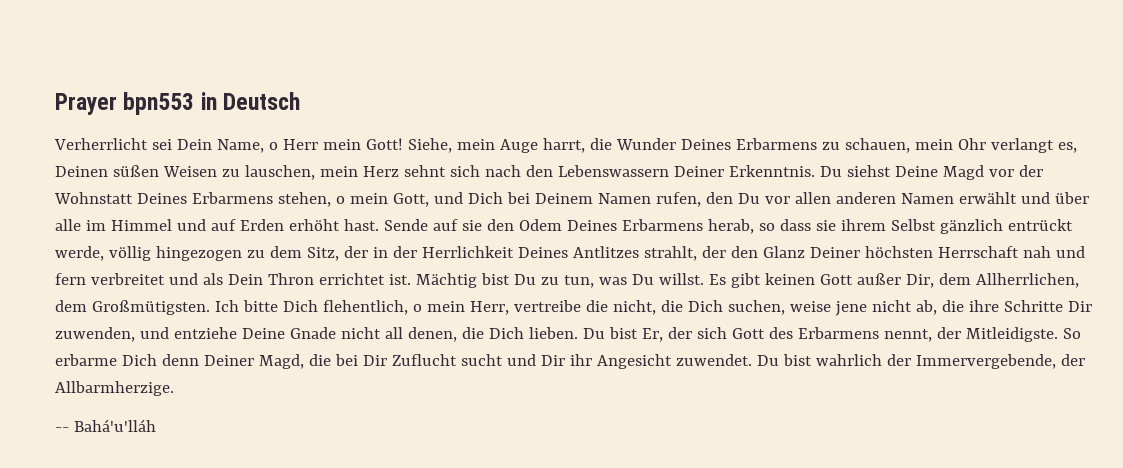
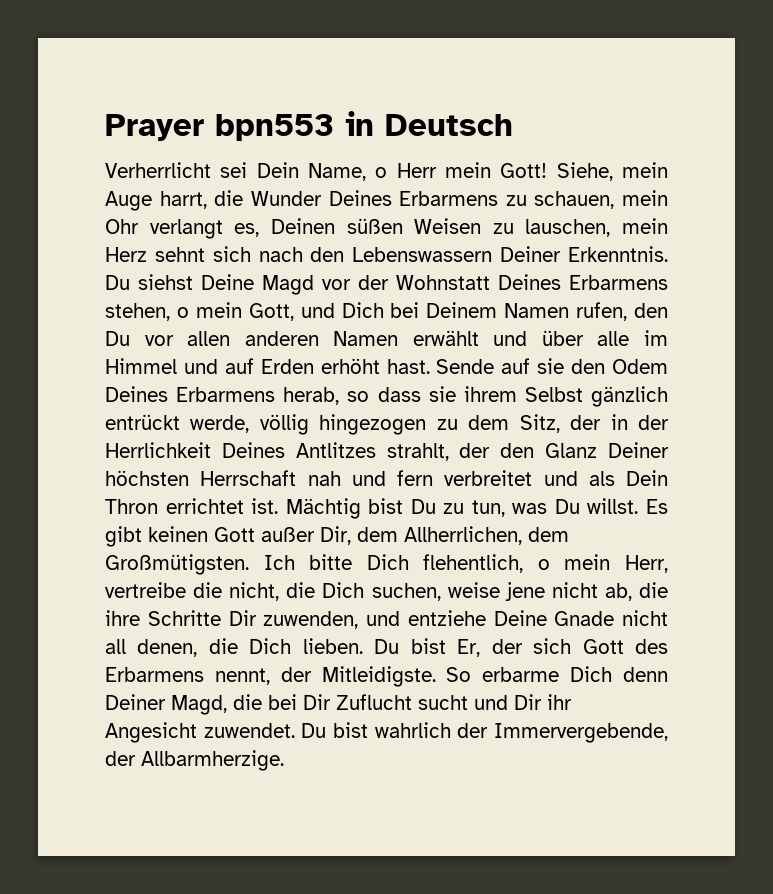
[55,419,156,432] // -- Bahá'u'lláh -> (284, 760) none

